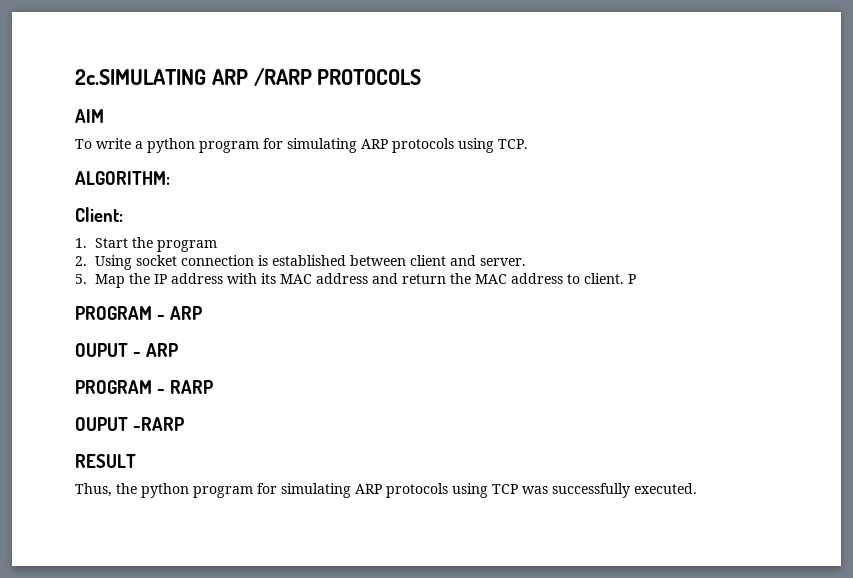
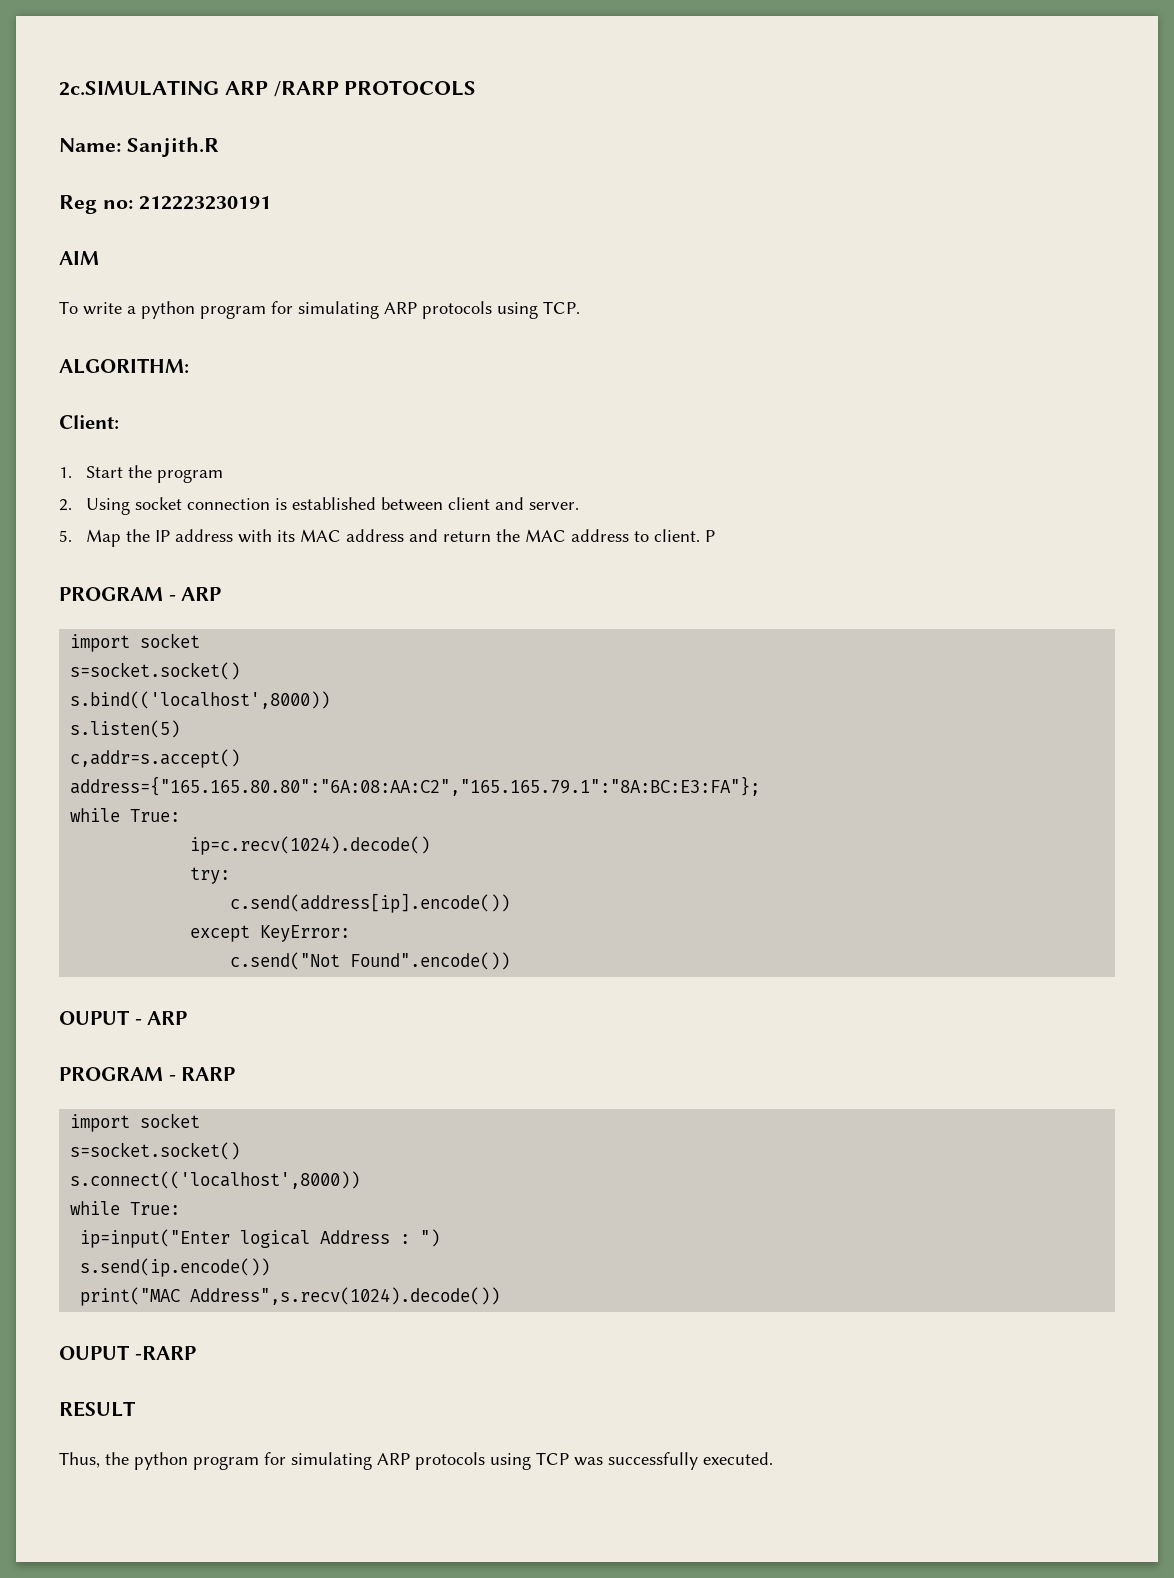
(422, 77) none -> [59,137,219,157] [59,195,271,214] // Name: Sanjith.R // Reg no: 212223230191
(202, 313) none -> [70,633,201,652] [70,662,241,680] [70,691,331,709] [70,720,181,738] [70,749,241,768] [70,776,761,796] [70,808,181,822] [190,836,431,855] [190,867,231,884] [230,893,511,913] [190,925,351,942] [230,952,511,970] // import socket // s=socket.socket() // s.bind(('localhost',8000)) // s.listen(5) // c,addr=s.accept() // address={"165.165.80.80":"6A:08:AA:C2","165.165.79.1":"8A:BC:E3:FA"}; // while True: // ip=c.recv(1024).decode() // try: // c.send(address[ip].encode()) // except KeyError: // c.send("Not Found".encode())
(213, 387) none -> [70,1113,201,1132] [70,1142,241,1160] [70,1171,361,1189] [70,1201,181,1215] [80,1229,441,1248] [80,1258,271,1277] [80,1287,501,1306] // import socket // s=socket.socket() // s.connect(('localhost',8000)) // while True: // ip=input("Enter logical Address : ") // s.send(ip.encode()) // print("MAC Address",s.recv(1024).decode())

